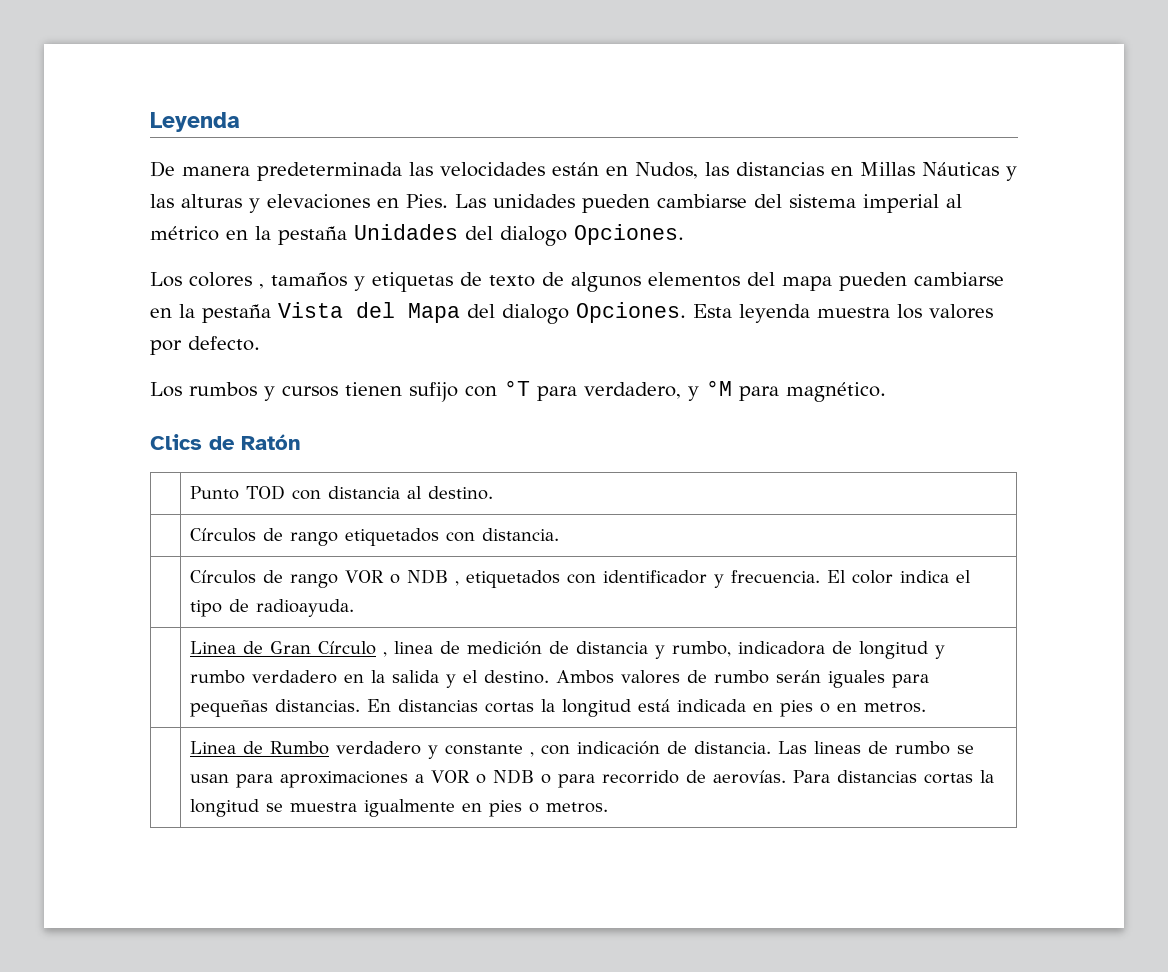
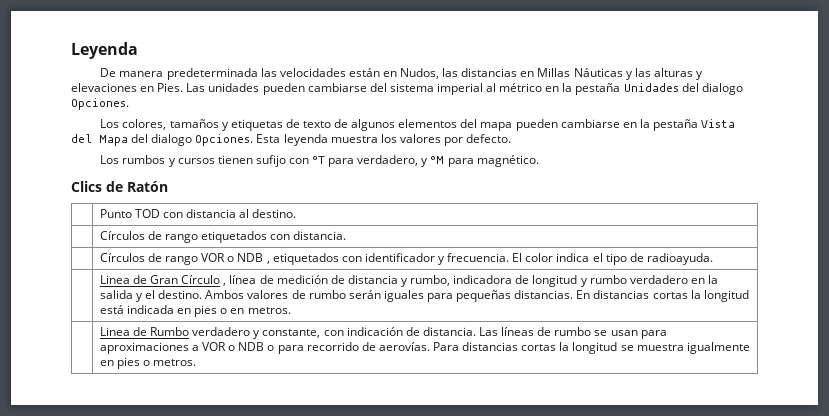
[189,272,264,289] colores , -> [122,119,167,130] colores,
[394,641,434,654] linea -> [229,275,257,284] línea
[445,744,535,757] constante , -> [262,329,321,338] constante,
[814,741,862,754] lineas -> [501,327,535,336] líneas

